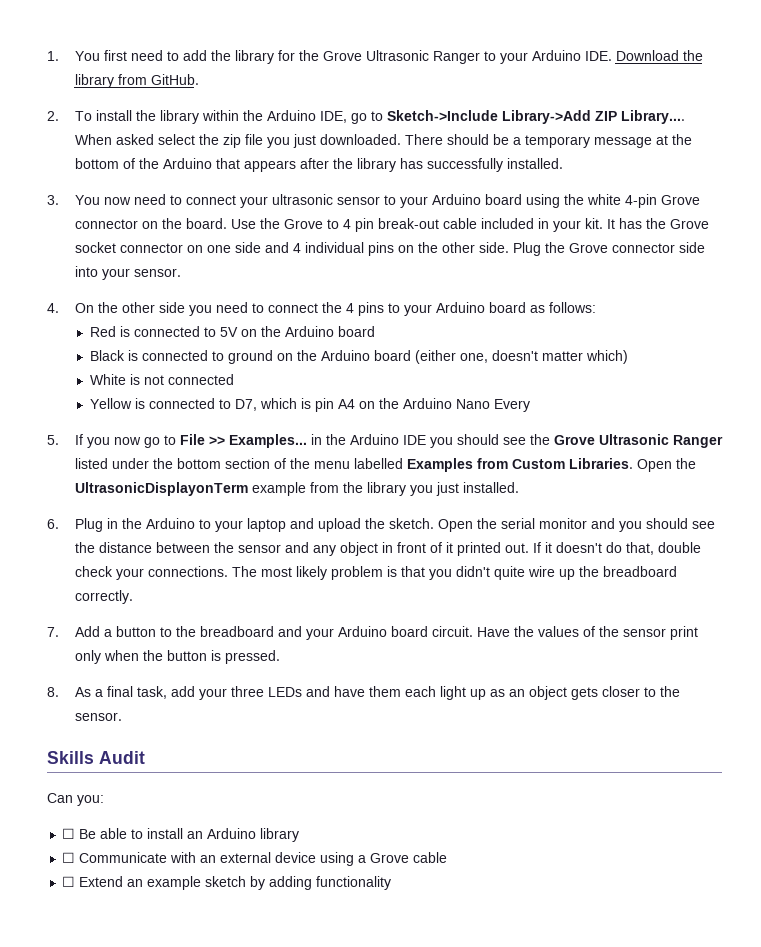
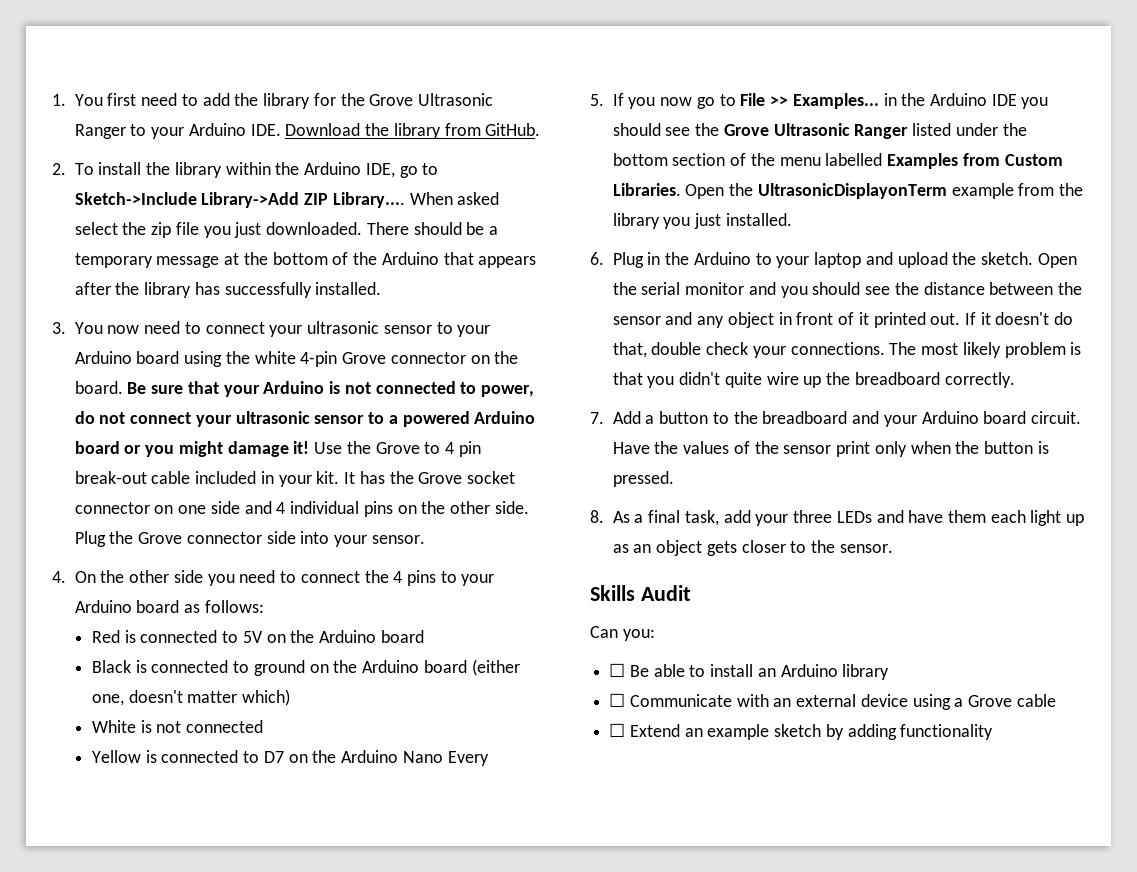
(227, 223) none -> [127,381,535,397] [74,411,536,427] [74,441,310,457] Be sure that your Arduino is not connected to power, do not connect your ultrasonic sensor to a powered Arduino board or you might damage it!
[234,398,355,412] D7, which is pin A4 -> [263,751,284,763] D7

